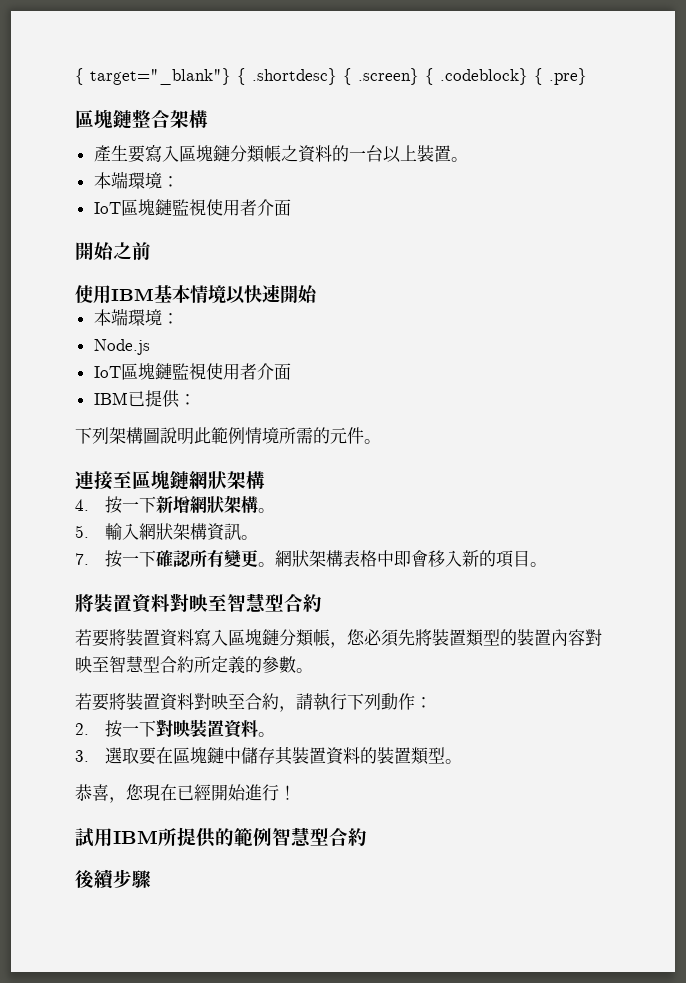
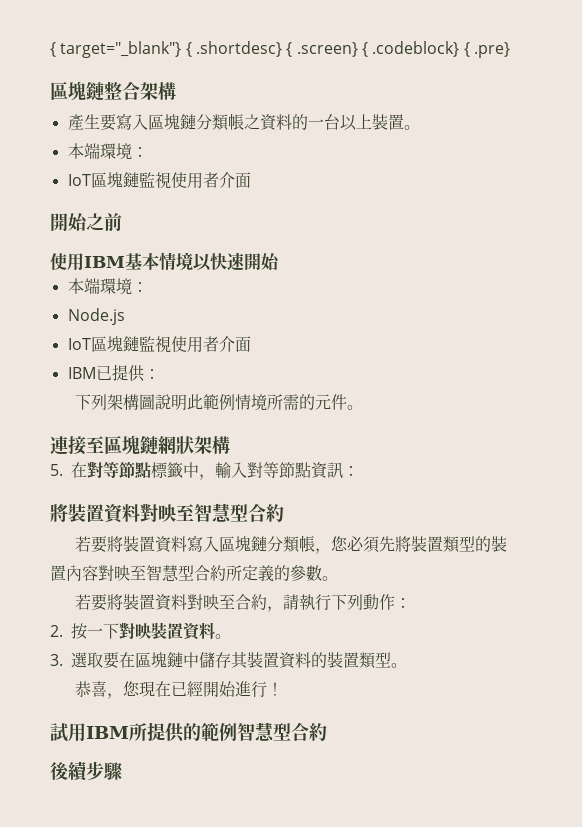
[75,495,275,514] [75,523,258,541] [75,550,547,568] 4.按一下新增網狀架構。 // 5.輸入網狀架構資訊。 // 7.按一下確認所有變更。網狀架構表格中即會移入新的項目。 -> [50,461,360,480] 5.在對等節點標籤中，輸入對等節點資訊：

